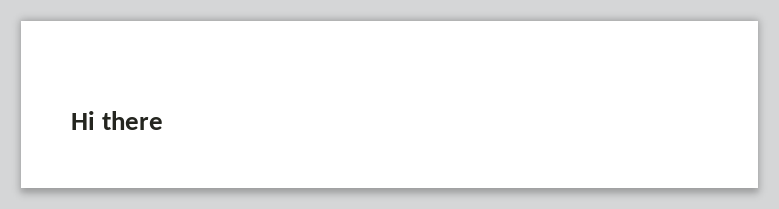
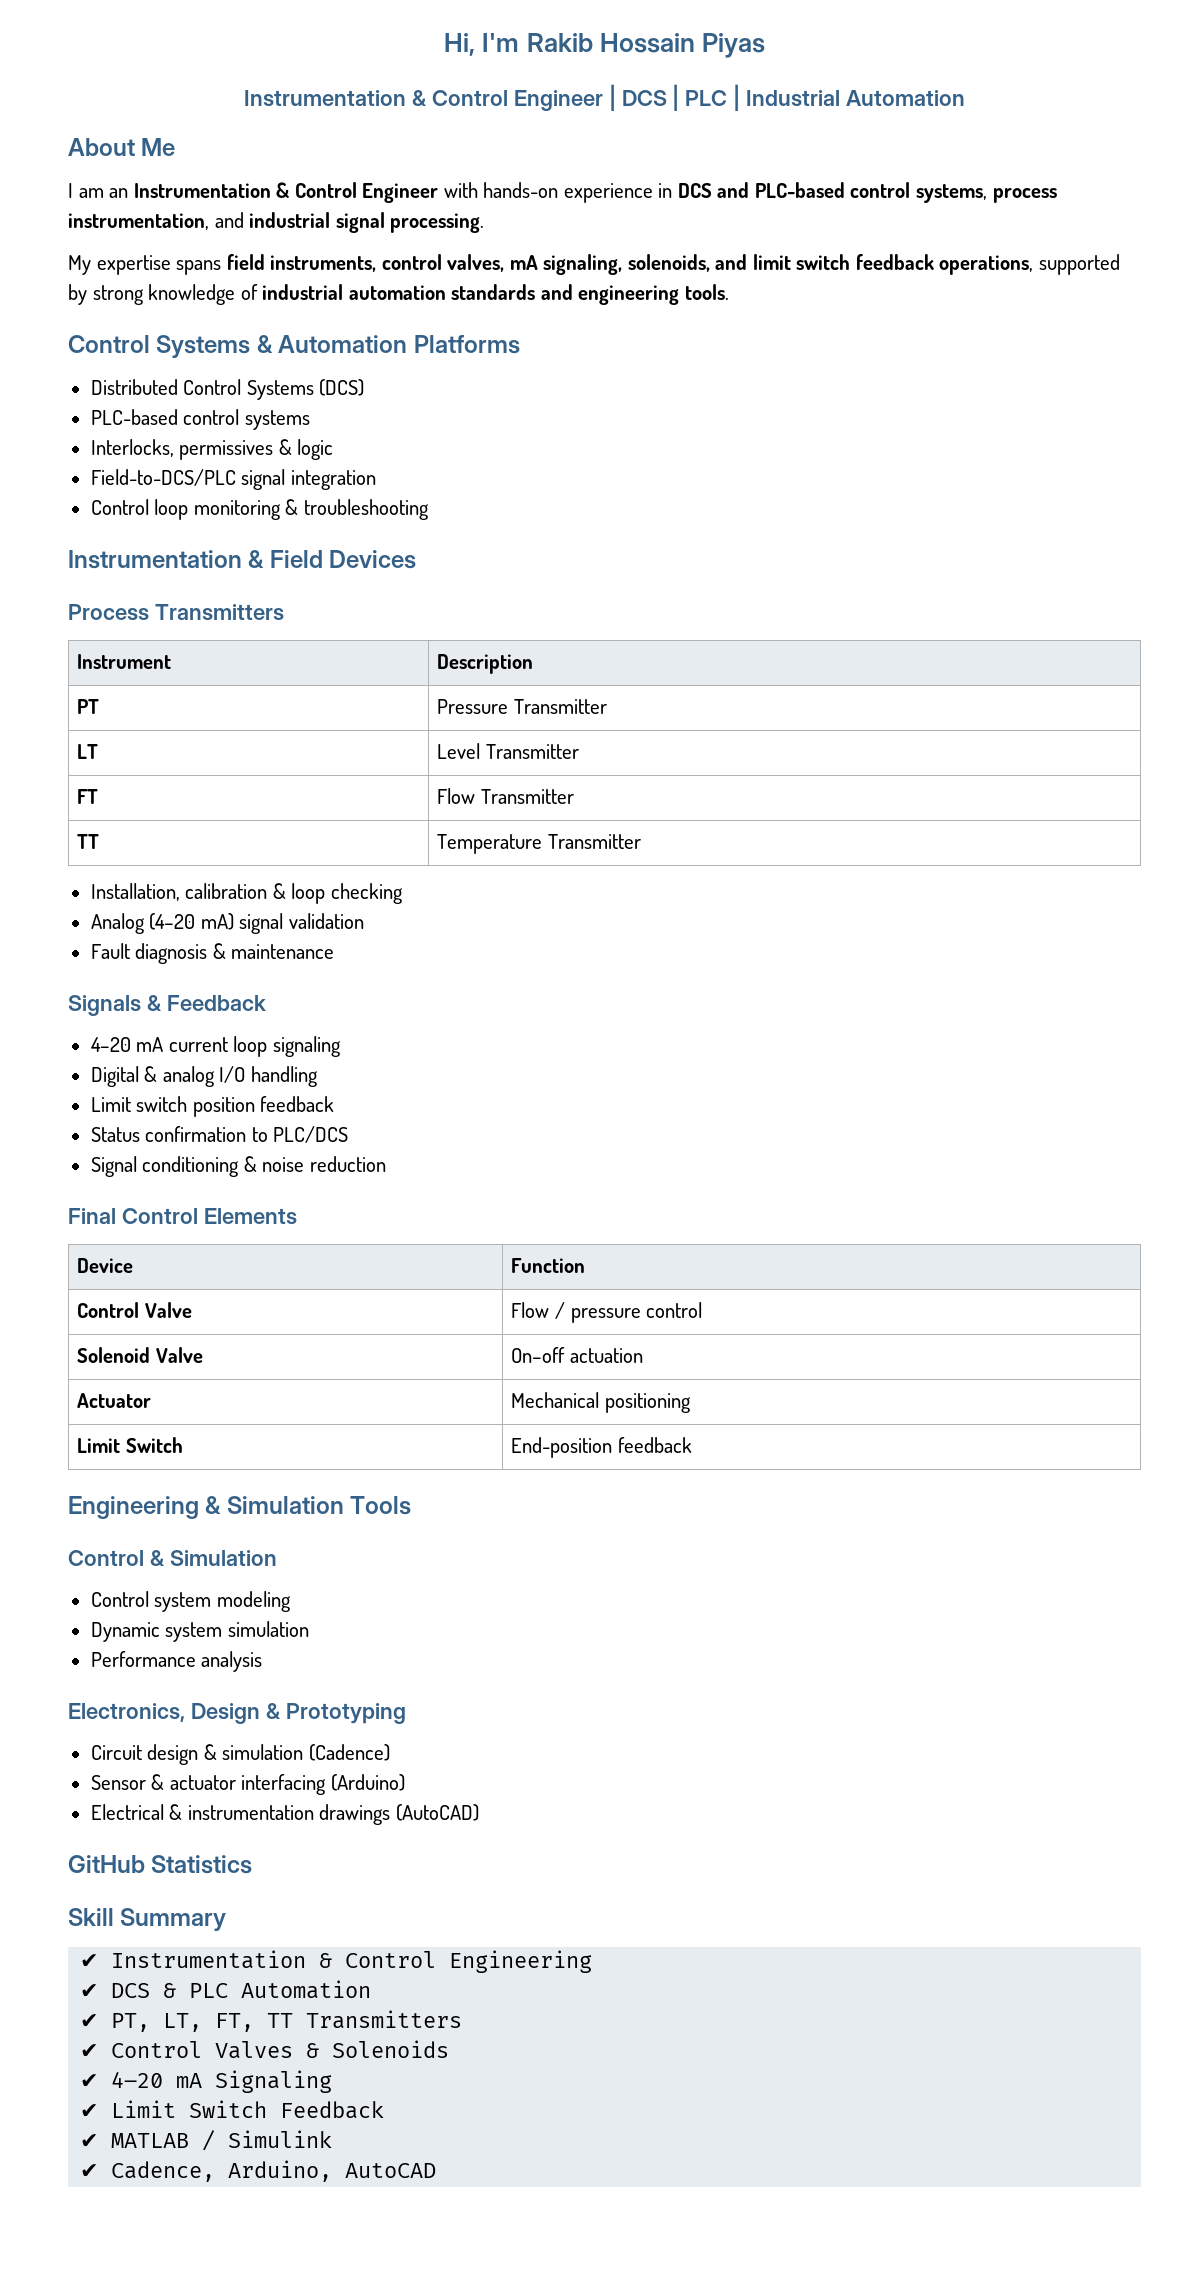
[71,111,164,130] Hi there -> [444,33,765,58] [243,84,966,111] [68,138,176,156] [68,182,1057,203] [68,212,485,233] [68,254,1121,275] [68,284,729,305] [68,335,520,358] [90,379,365,400] [90,409,310,430] [90,439,334,460] [90,469,376,490] [90,499,429,520] [68,550,417,569] [68,604,284,621] [77,654,172,669] [437,654,534,674] [77,699,100,714] [437,699,607,714] [77,744,99,759] [437,743,579,759] [77,789,99,804] [437,788,574,804] [77,834,100,849] [437,834,641,854] [90,883,403,904] [90,913,364,934] [90,943,335,964] [68,995,266,1016] [90,1036,341,1057] [90,1066,318,1087] [90,1096,335,1117] [90,1126,349,1143] [90,1156,386,1177] [68,1208,297,1225] [77,1258,134,1273] [511,1258,586,1273] [77,1302,192,1318] [511,1302,703,1323] [77,1347,203,1363] [511,1347,643,1363] [77,1393,152,1408] [511,1392,691,1413] [77,1437,183,1453] [511,1437,692,1458] [68,1496,412,1519] [68,1550,277,1566] [90,1591,291,1612] [90,1621,309,1642] [90,1651,263,1672] [68,1703,406,1724] [90,1744,390,1765] [90,1774,405,1795] [90,1804,479,1825] [68,1855,253,1874] [68,1908,227,1931] [80,1950,593,1973] [80,1980,372,1999] [80,2010,463,2032] [80,2040,450,2059] [80,2070,333,2093] [80,2100,385,2119] [80,2130,333,2151] [80,2160,437,2182] Hi, I'm Rakib Hossain Piyas // Instrumentation & Control Engineer | DCS | PLC | Industrial Automation // About Me // I am an Instrumentation & Control Engineer with hands-on experience in DCS and PLC-based control systems, process instrumentation, and industrial signal processing. // My expertise spans field instruments, control valves, mA signaling, solenoids, and limit switch feedback operations, supported by strong knowledge of industrial automation standards and engineering tools. // Control Systems & Automation Platforms // Distributed Control Systems (DCS) // PLC-based control systems // Interlocks, permissives & logic // Field-to-DCS/PLC signal integration // Control loop monitoring & troubleshooting // Instrumentation & Field Devices // Process Transmitters // Instrument | Description // PT | Pressure Transmitter // LT | Level Transmitter // FT | Flow Transmitter // TT | Temperature Transmitter // Installation, calibration & loop checking // Analog (4–20 mA) signal validation // Fault diagnosis & maintenance // Signals & Feedback // 4–20 mA current loop signaling // Digital & analog I/O handling // Limit switch position feedback // Status confirmation to PLC/DCS // Signal conditioning & noise reduction // Final Control Elements // Device | Function // Control Valve | Flow / pressure control // Solenoid Valve | On–off actuation // Actuator | Mechanical positioning // Limit Switch | End-position feedback // Engineering & Simulation Tools // Control & Simulation // Control system modeling // Dynamic system simulation // Performance analysis // Electronics, Design & Prototyping // Circuit design & simulation (Cadence) // Sensor & actuator interfacing (Arduino) // Electrical & instrumentation drawings (AutoCAD) // GitHub Statistics // Skill Summary // ✔ Instrumentation & Control Engineering // ✔ DCS & PLC Automation // ✔ PT, LT, FT, TT Transmitters // ✔ Control Valves & Solenoids // ✔ 4–20 mA Signaling // ✔ Limit Switch Feedback // ✔ MATLAB / Simulink // ✔ Cadence, Arduino, AutoCAD

